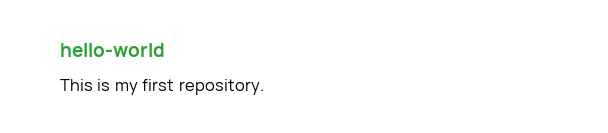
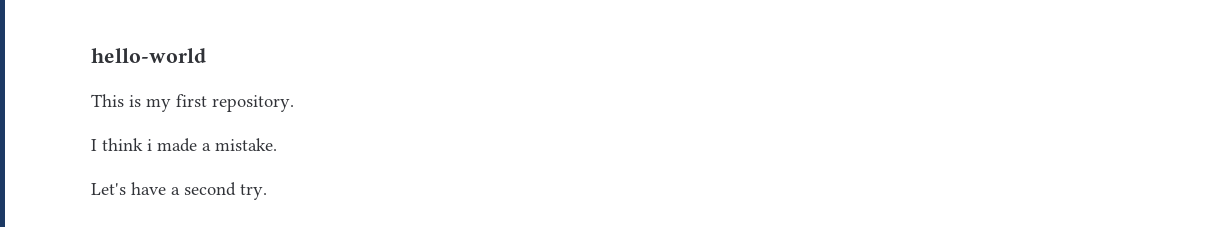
(264, 87) none -> [91,138,277,152] [91,182,267,200] // I think i made a mistake. // Let's have a second try.

